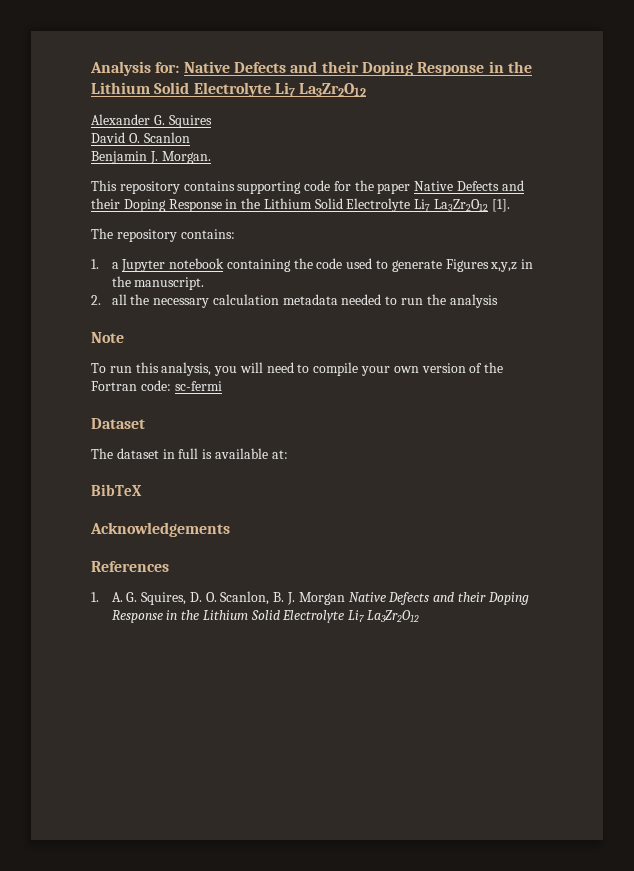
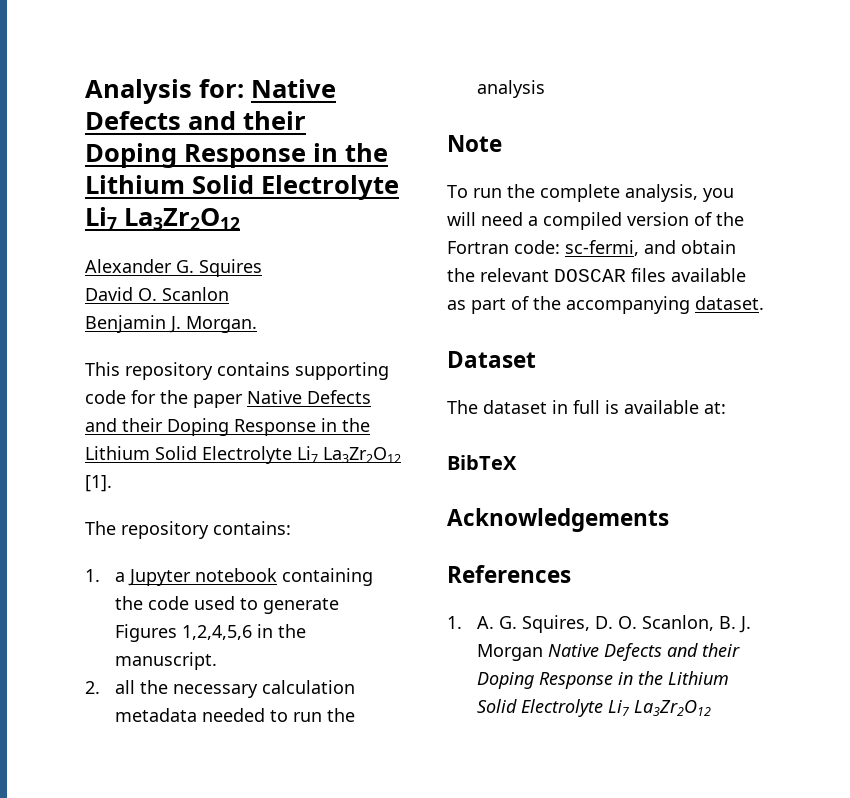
[490,262,518,272] x,y,z -> [181,625,252,640] 1,2,4,5,6
[135,362,159,373] this -> [507,184,620,202] the complete
[297,362,419,376] to compile your own -> [528,212,622,230] a compiled
[174,381,222,391] sc-fermi -> [565,240,736,256] [447,268,746,282] [447,296,764,314] sc-fermi, and obtain the relevant DOSCAR files available as part of the accompanying dataset.

